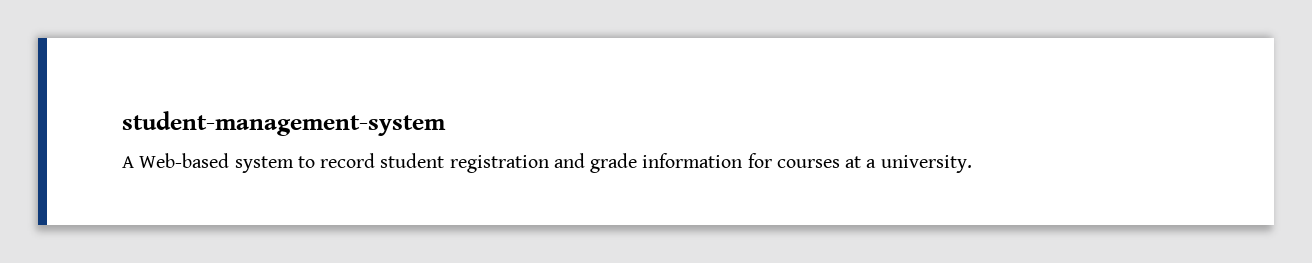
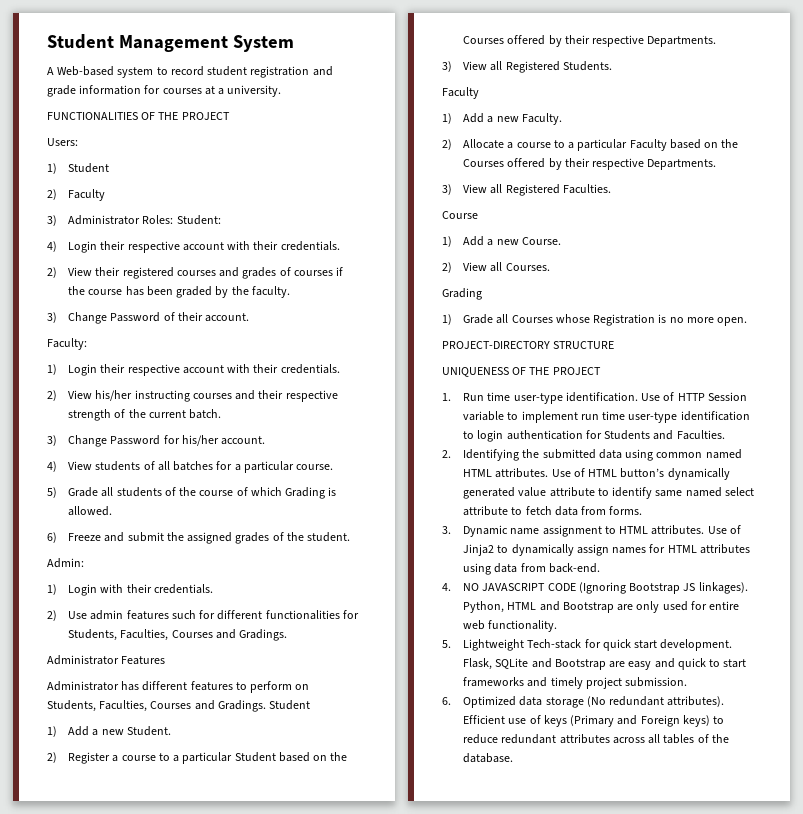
[122,111,446,136] student-management-system -> [47,34,294,52] Student Management System
(972, 164) none -> [47,112,230,120] [47,138,78,146] [47,163,110,174] [47,189,106,201] [47,215,221,226] [47,241,340,253] [47,267,344,279] [68,286,290,298] [47,312,250,324] [47,338,87,350] [47,364,340,376] [47,390,338,402] [68,409,222,421] [47,435,266,447] [47,461,334,473] [47,487,337,499] [68,506,113,516] [47,532,351,544] [47,558,84,568] [47,584,213,596] [47,610,359,621] [68,629,288,641] [47,655,166,665] [47,681,310,693] [47,700,311,712] [47,726,171,737] [47,752,348,764] [463,35,717,47] [442,61,612,73] [442,87,479,99] [442,113,562,125] [442,139,739,151] [463,158,717,170] [442,184,611,196] [442,211,478,219] [442,236,561,247] [442,262,550,273] [442,288,482,300] [442,314,748,326] [442,341,615,349] [442,367,601,377] [442,392,747,404] [463,411,750,423] [463,430,725,442] [442,449,742,461] [463,468,730,480] [463,487,754,499] [463,506,643,516] [442,525,741,537] [463,544,750,556] [463,563,600,575] [442,582,748,594] [463,601,740,613] [463,620,558,632] [442,639,733,651] [463,658,747,670] [463,677,688,689] [442,696,725,708] [463,715,725,727] [463,734,729,744] [463,753,514,763] // FUNCTIONALITIES OF THE PROJECT // Users: // 1) Student // 2) Faculty // 3) Administrator Roles: Student: // 4) Login their respective account with their credentials. // 2) View their registered courses and grades of courses if the course has been graded by the faculty. // 3) Change Password of their account. // Faculty: // 1) Login their respective account with their credentials. // 2) View his/her instructing courses and their respective strength of the current batch. // 3) Change Password for his/her account. // 4) View students of all batches for a particular course. // 5) Grade all students of the course of which Grading is allowed. // 6) Freeze and submit the assigned grades of the student. // Admin: // 1) Login with their credentials. // 2) Use admin features such for different functionalities for Students, Faculties, Courses and Gradings. // Administrator Features // Administrator has different features to perform on Students, Faculties, Courses and Gradings. Student // 1) Add a new Student. // 2) Register a course to a particular Student based on the Courses offered by their respective Departments. // 3) View all Registered Students. // Faculty // 1) Add a new Faculty. // 2) Allocate a course to a particular Faculty based on the Courses offered by their respective Departments. // 3) View all Registered Faculties. // Course // 1) Add a new Course. // 2) View all Courses. // Grading // 1) Grade all Courses whose Registration is no more open. // PROJECT-DIRECTORY STRUCTURE // UNIQUENESS OF THE PROJECT // 1. Run time user-type identification. Use of HTTP Session variable to implement run time user-type identification to login authentication for Students and Faculties. // 2. Identifying the submitted data using common named HTML attributes. Use of HTML button’s dynamically generated value attribute to identify same named select attribute to fetch data from forms. // 3. Dynamic name assignment to HTML attributes. Use of Jinja2 to dynamically assign names for HTML attributes using data from back-end. // 4. NO JAVASCRIPT CODE (Ignoring Bootstrap JS linkages). Python, HTML and Bootstrap are only used for entire web functionality. // 5. Lightweight Tech-stack for quick start development. Flask, SQLite and Bootstrap are easy and quick to start frameworks and timely project submission. // 6. Optimized data storage (No redundant attributes). Efficient use of keys (Primary and Foreign keys) to reduce redundant attributes across all tables of the database.

